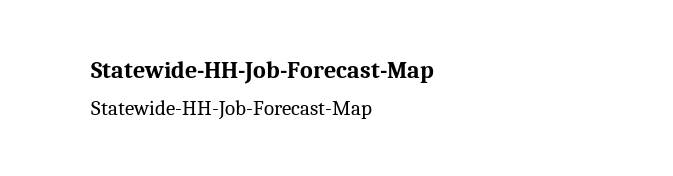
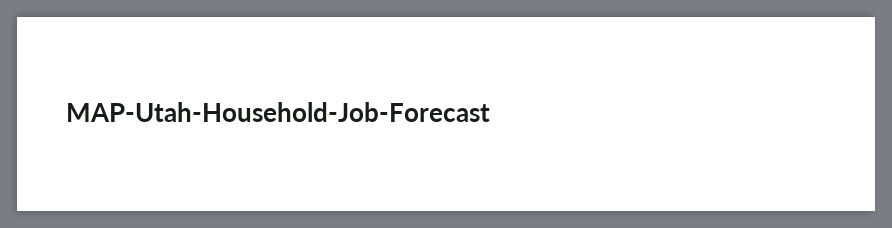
[91,61,434,84] [91,100,372,120] Statewide-HH-Job-Forecast-Map // Statewide-HH-Job-Forecast-Map -> [66,102,490,122] MAP-Utah-Household-Job-Forecast

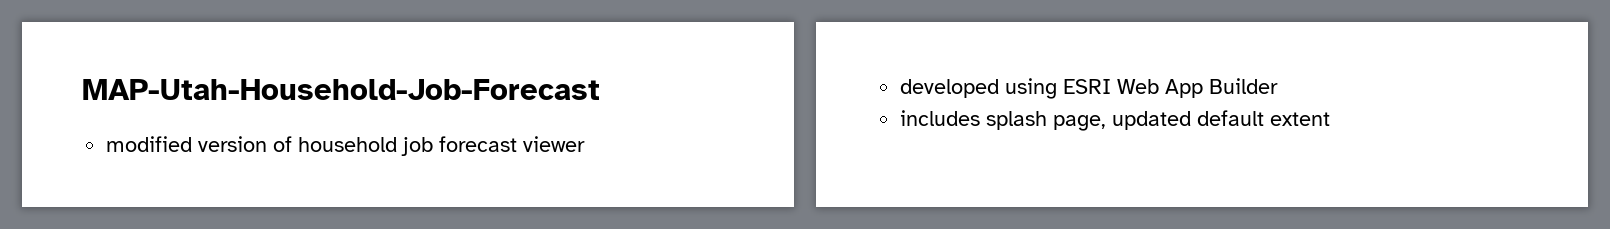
(490, 112) none -> [106,136,586,156] [900,78,1279,99] [900,110,1331,131] // modified version of household job forecast viewer // developed using ESRI Web App Builder // includes splash page, updated default extent

